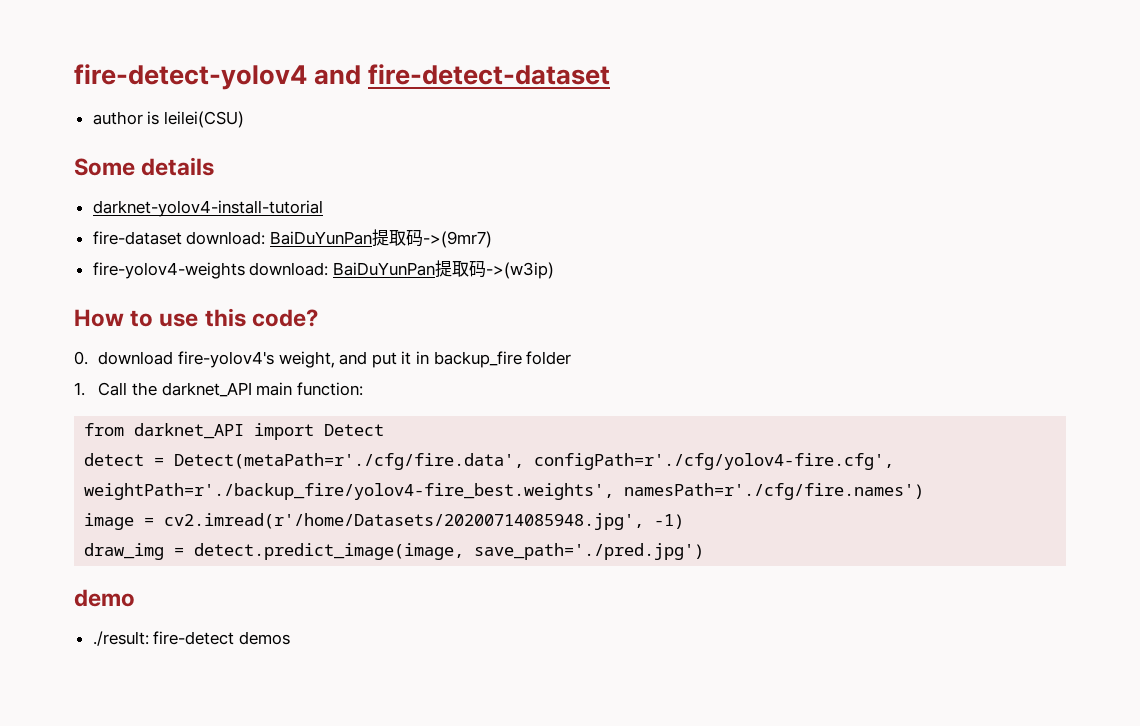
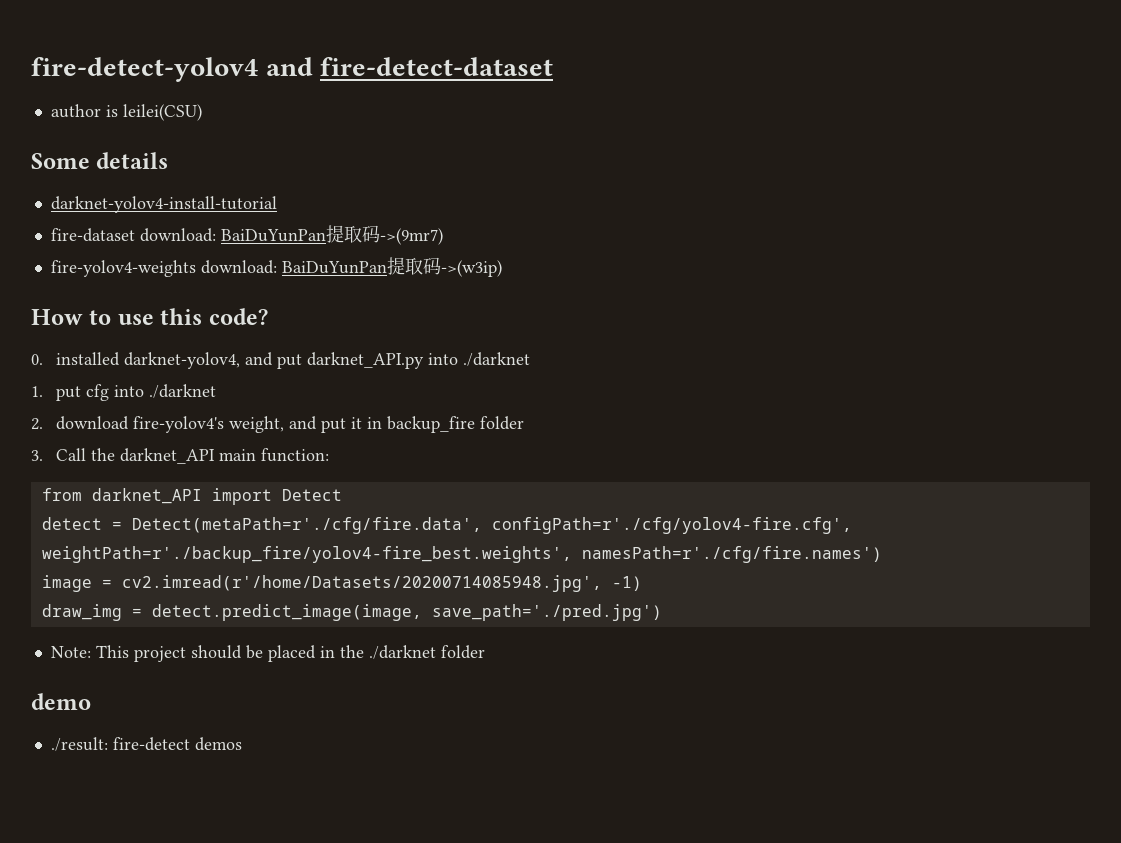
(88, 358) none -> [55,352,530,369] [31,384,216,401] [31,418,43,430] installed darknet-yolov4, and put darknet_API.py into ./darknet // 1. put cfg into ./darknet // 2.
[74,382,85,396] 1. -> [31,450,43,461] 3.
(705, 551) none -> [50,645,485,662] // Note: This project should be placed in the ./darknet folder

